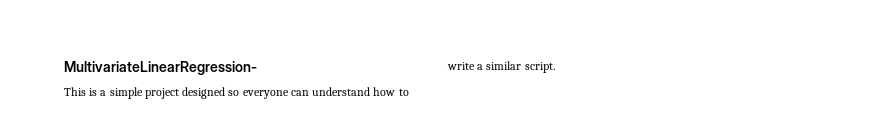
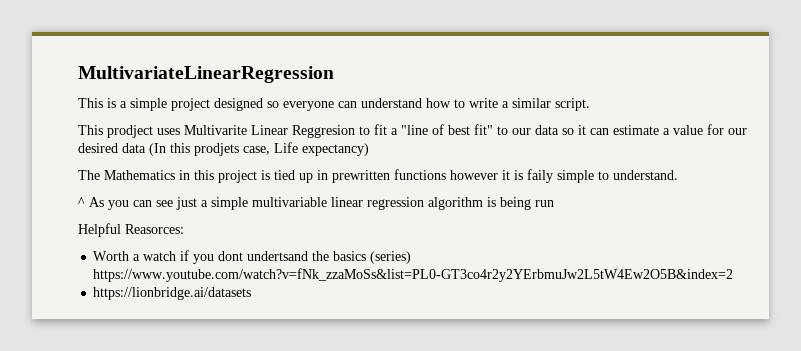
[64,61,257,75] MultivariateLinearRegression- -> [78,66,334,83] MultivariateLinearRegression
(555, 67) none -> [78,124,747,138] [78,142,369,156] [78,169,678,183] [78,197,554,210] [78,223,184,237] [93,250,412,264] [93,268,734,282] [93,287,252,300] // This prodject uses Multivarite Linear Reggresion to fit a "line of best fit" to our data so it can estimate a value for our desired data (In this prodjets case, Life expectancy) // The Mathematics in this project is tied up in prewritten functions however it is faily simple to understand. // ^ As you can see just a simple multivariable linear regression algorithm is being run // Helpful Reasorces: // Worth a watch if you dont undertsand the basics (series) https://www.youtube.com/watch?v=fNk_zzaMoSs&list=PL0-GT3co4r2y2YErbmuJw2L5tW4Ew2O5B&index=2 // https://lionbridge.ai/datasets

